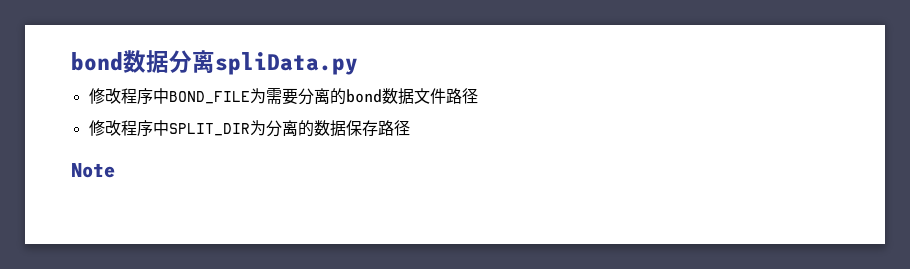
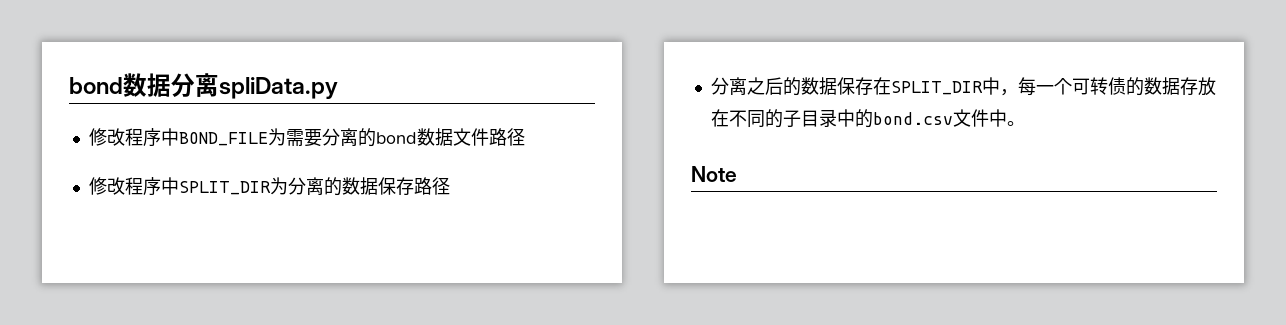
(410, 128) none -> [710,77,1216,96] [710,109,1025,128] // 分离之后的数据保存在SPLIT_DIR中，每一个可转债的数据存放在不同的子目录中的bond.csv文件中。

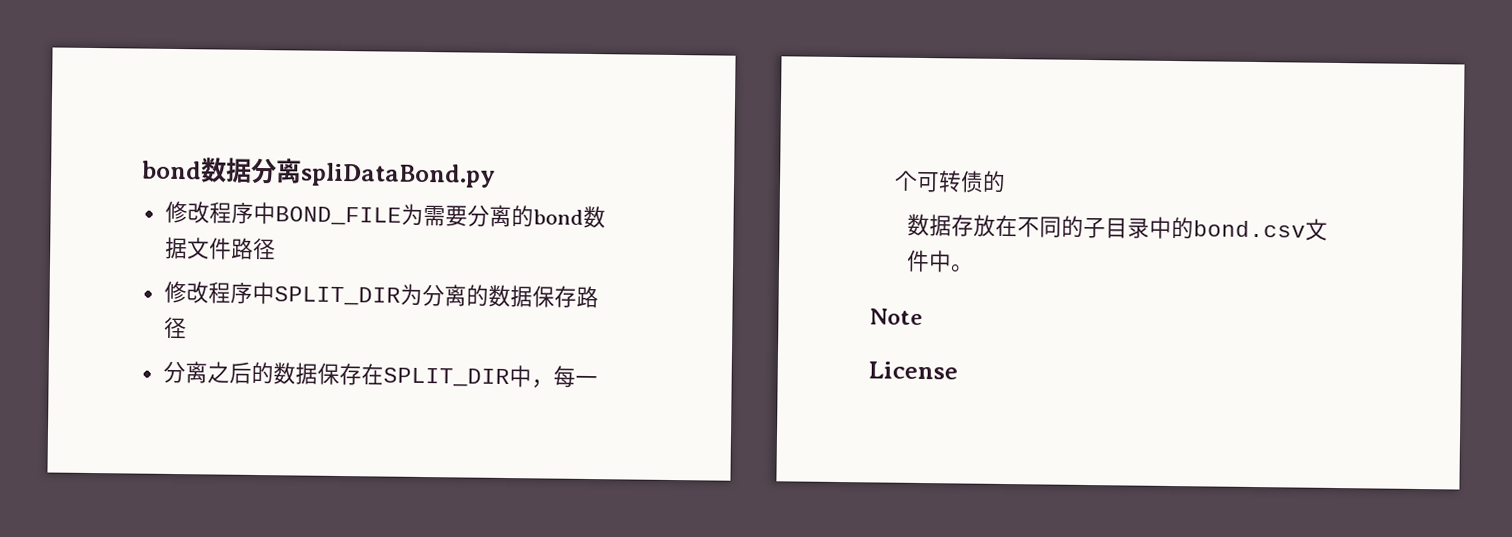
[219,77,338,99] spliData.py -> [300,162,496,188] spliDataBond.py
(1144, 86) none -> (1006, 181) //
(737, 174) none -> [868,361,958,380] // License

